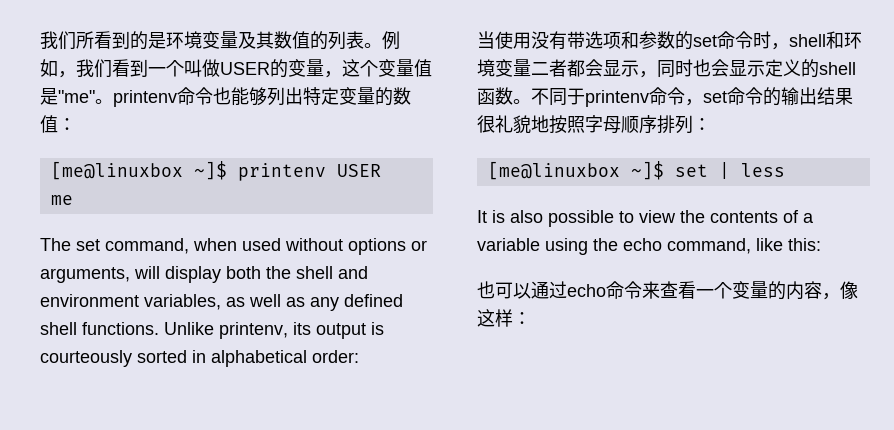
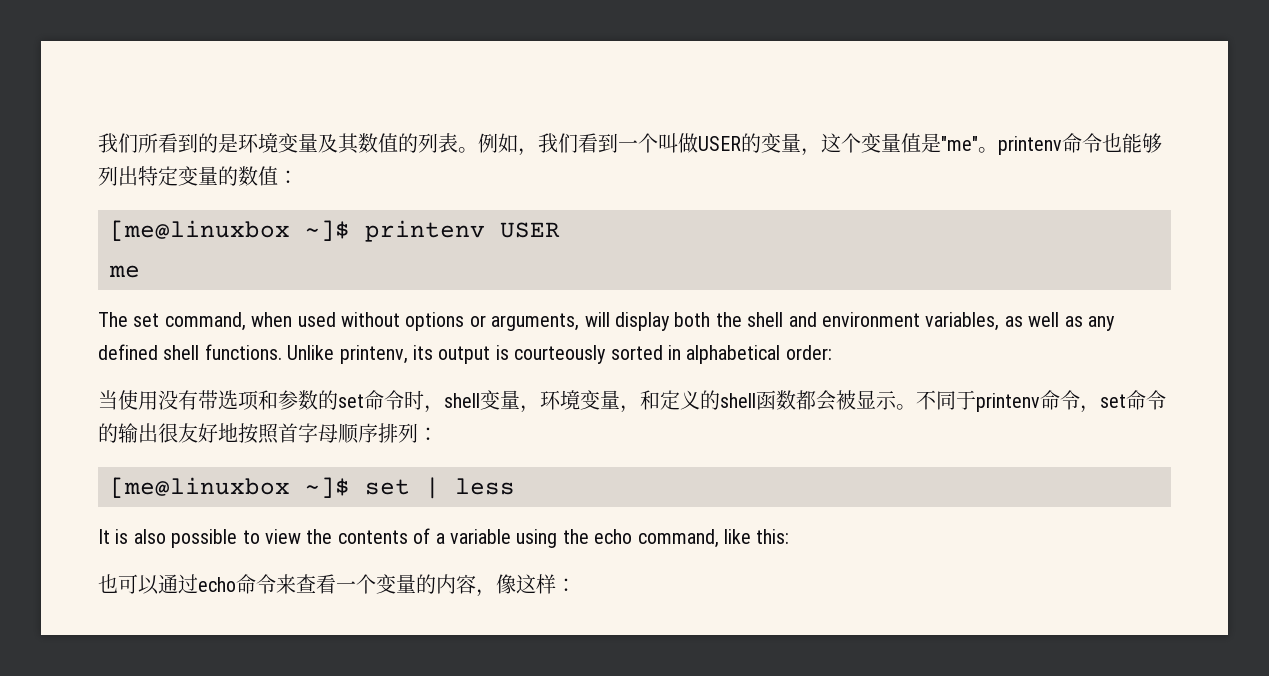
[826,31,862,49] [477,59,765,78] 和环境变量二者都会显示，同时也会显示 -> [480,390,660,413] 变量，环境变量，和
(513, 96) none -> [796,390,897,411] 都会被显示
[817,87,853,105] [477,115,585,134] 结果很礼貌地按照 -> [158,423,298,444] 很友好地按照首

